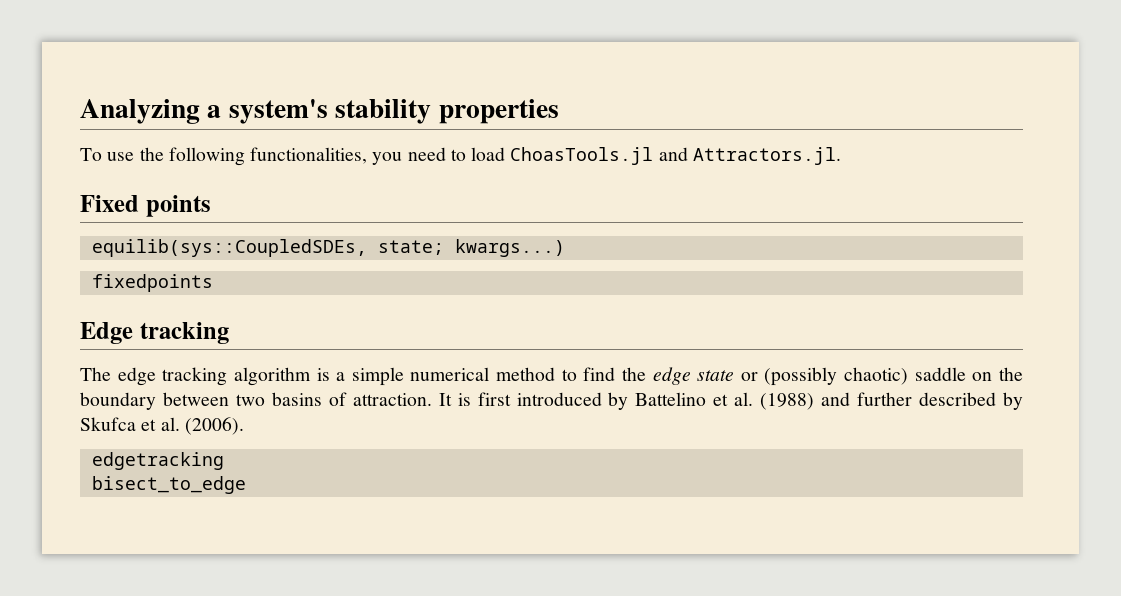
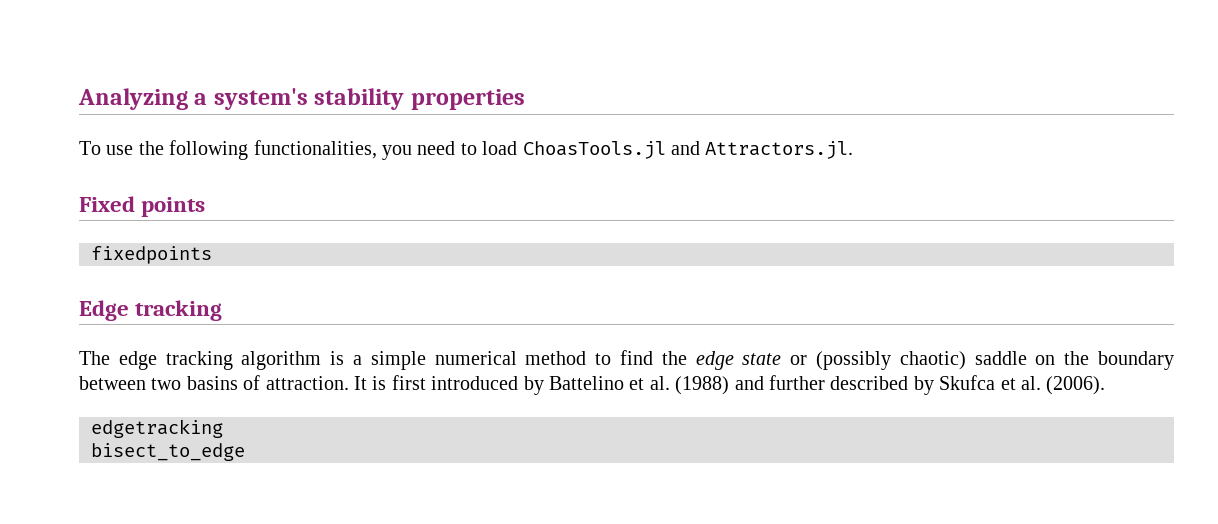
[91,239,565,257] // equilib(sys::CoupledSDEs, state; kwargs...) -> (206, 207) none

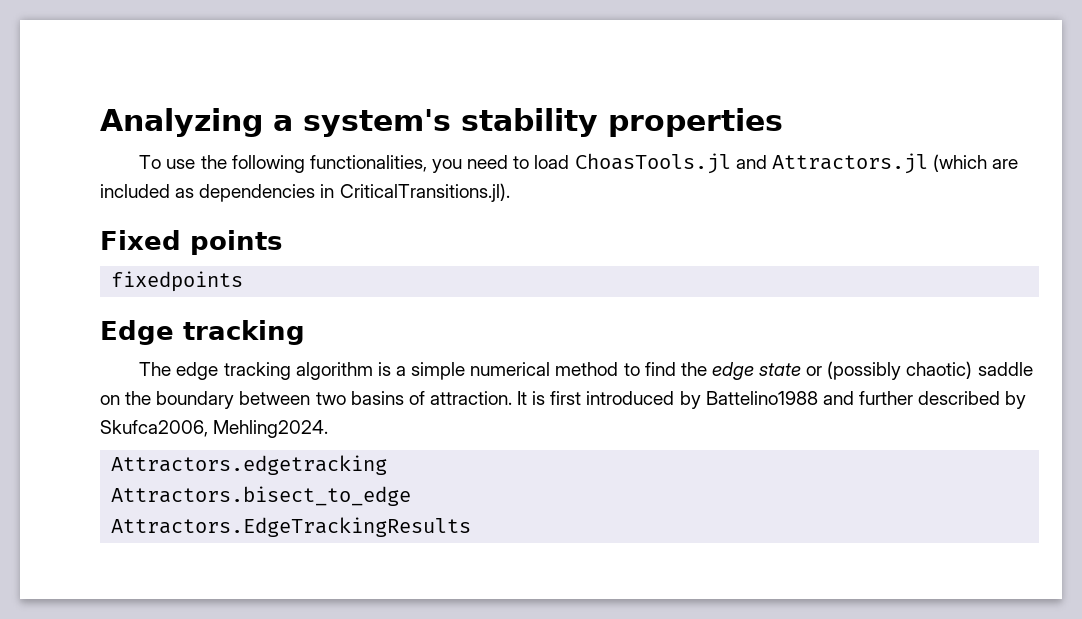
[705,141,854,159] Attractors.jl. -> [771,153,1019,174] [100,183,510,202] Attractors.jl (which are included as dependencies in CriticalTransitions.jl).
[548,375,1106,395] [91,419,223,438] [91,443,245,461] Battelino et al. (1988) and further described by Skufca et al. (2006). // edgetracking // bisect_to_edge -> [705,391,1027,409] [100,420,329,438] [111,455,388,475] [111,486,412,506] [111,517,472,537] Battelino1988 and further described by Skufca2006, Mehling2024. // Attractors.edgetracking // Attractors.bisect_to_edge // Attractors.EdgeTrackingResults

